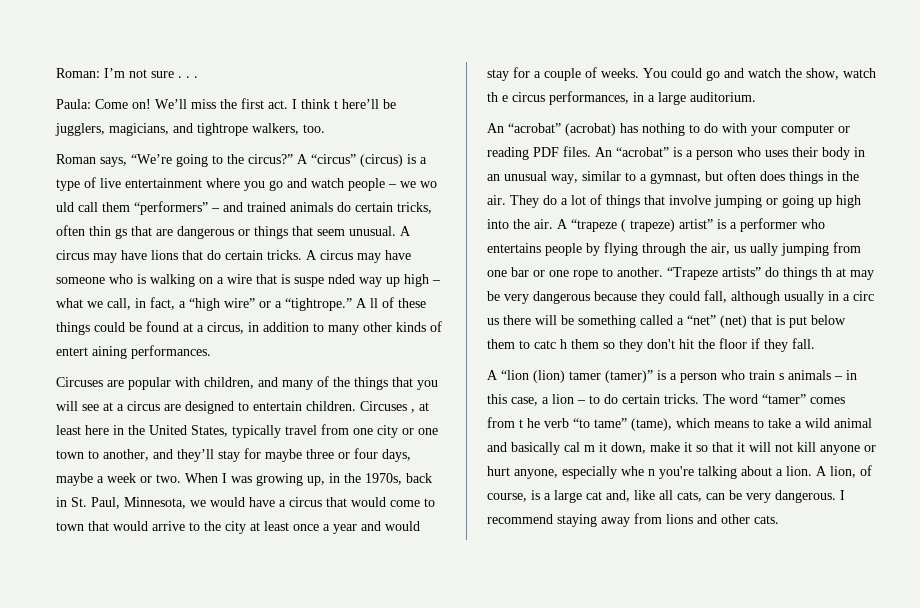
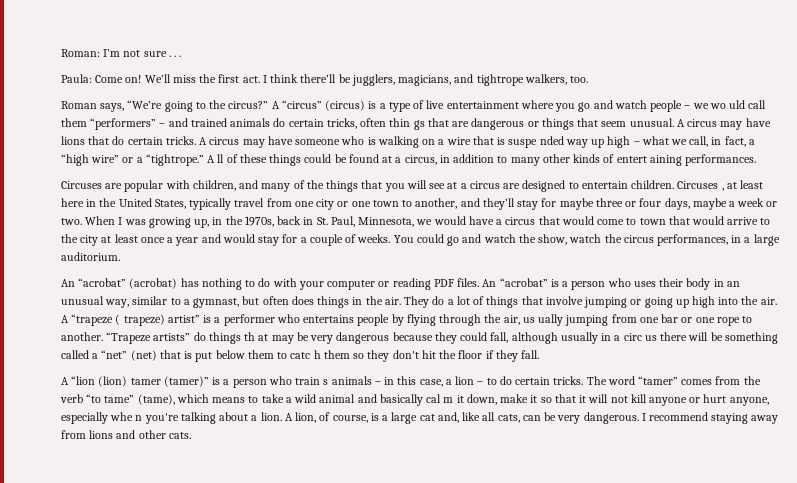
[334,99,379,109] t here’ll -> [300,74,337,83] there’ll
[487,92,508,102] th e -> [604,234,622,243] the
[519,418,540,428] t he -> [743,376,761,385] the

